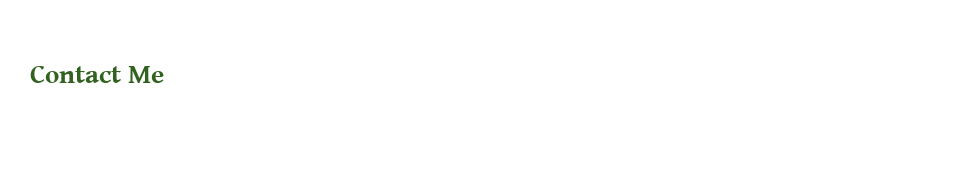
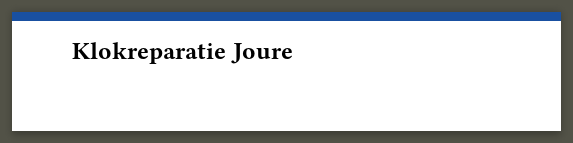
[30,65,165,83] Contact Me -> [72,42,293,64] Klokreparatie Joure

